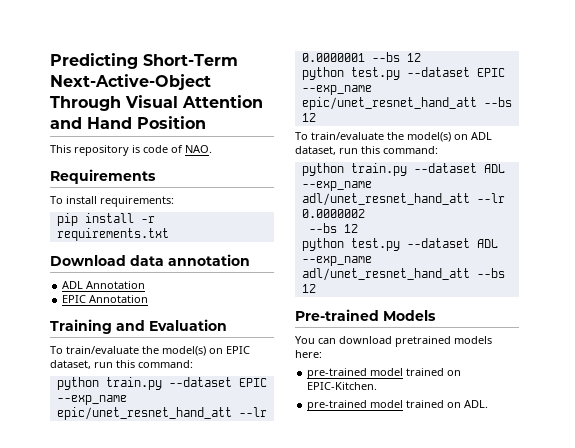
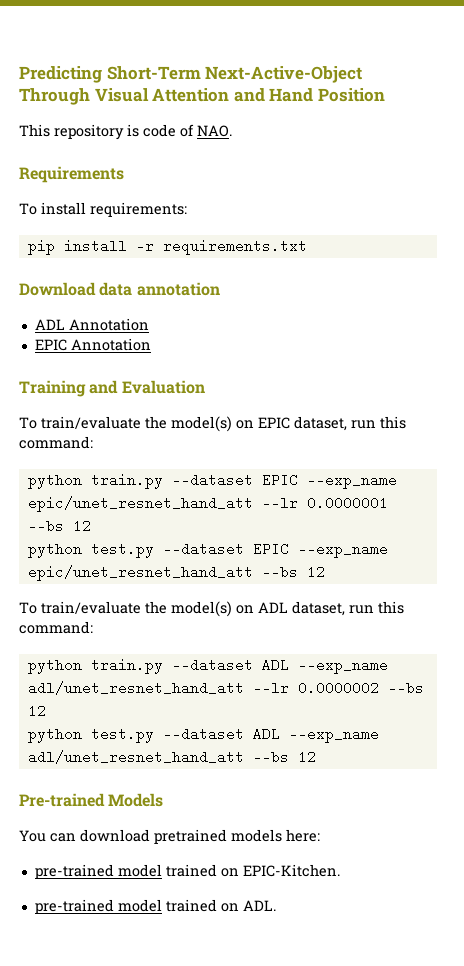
(365, 213) // -> (379, 688) none

